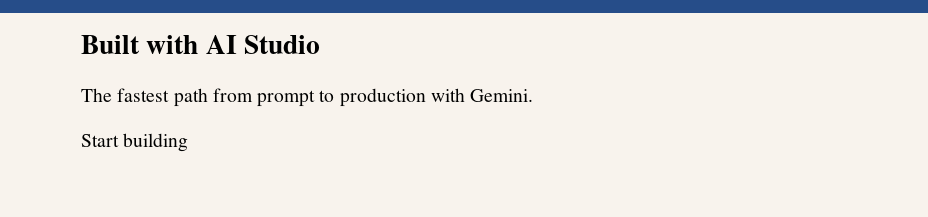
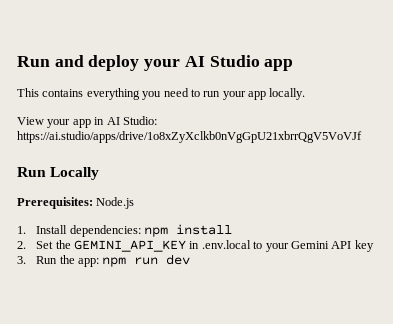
[81,35,321,54] [81,88,534,107] [81,133,189,152] Built with AI Studio // The fastest path from prompt to production with Gemini. // Start building -> [17,55,294,71] [17,88,306,100] [17,116,157,128] [17,131,362,143] [17,167,100,180] [17,197,135,209] [17,224,233,237] [17,240,374,252] [17,254,191,267] Run and deploy your AI Studio app // This contains everything you need to run your app locally. // View your app in AI Studio: https://ai.studio/apps/drive/1o8xZyXclkb0nVgGpU21xbrrQgV5VoVJf // Run Locally // Prerequisites: Node.js // 1. Install dependencies: npm install // 2. Set the GEMINI_API_KEY in .env.local to your Gemini API key // 3. Run the app: npm run dev

